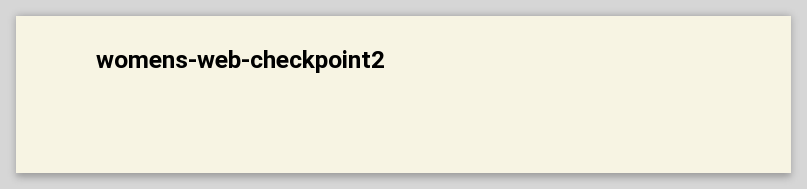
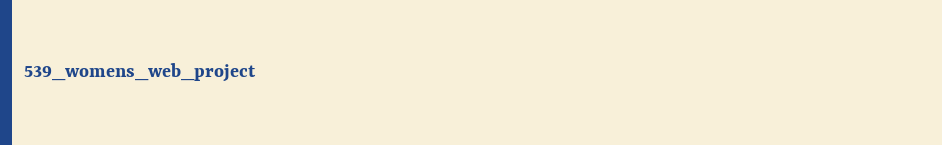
[96,50,385,73] womens-web-checkpoint2 -> [24,63,256,82] 539_womens_web_project

